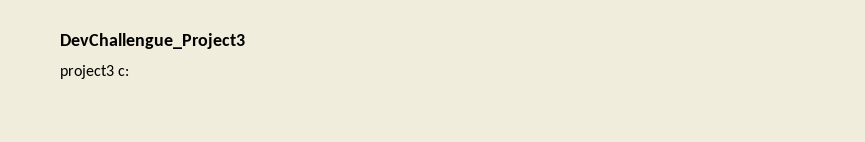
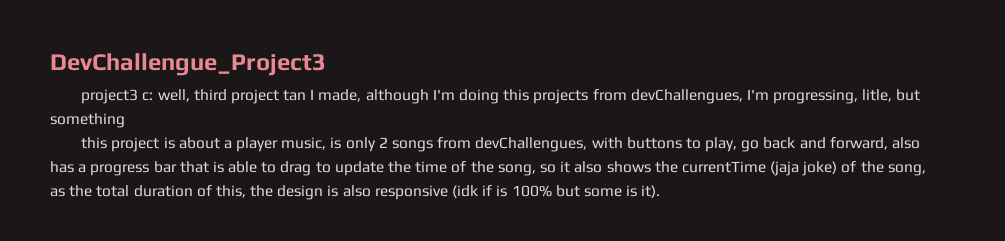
(130, 72) none -> [157,89,921,104] [50,113,125,128] [81,137,921,152] [50,161,926,176] [50,185,661,200] well, third project tan I made, although I'm doing this projects from devChallengues, I'm progressing, litle, but something // this project is about a player music, is only 2 songs from devChallengues, with buttons to play, go back and forward, also has a progress bar that is able to drag to update the time of the song, so it also shows the currentTime (jaja joke) of the song, as the total duration of this, the design is also responsive (idk if is 100% but some is it).

